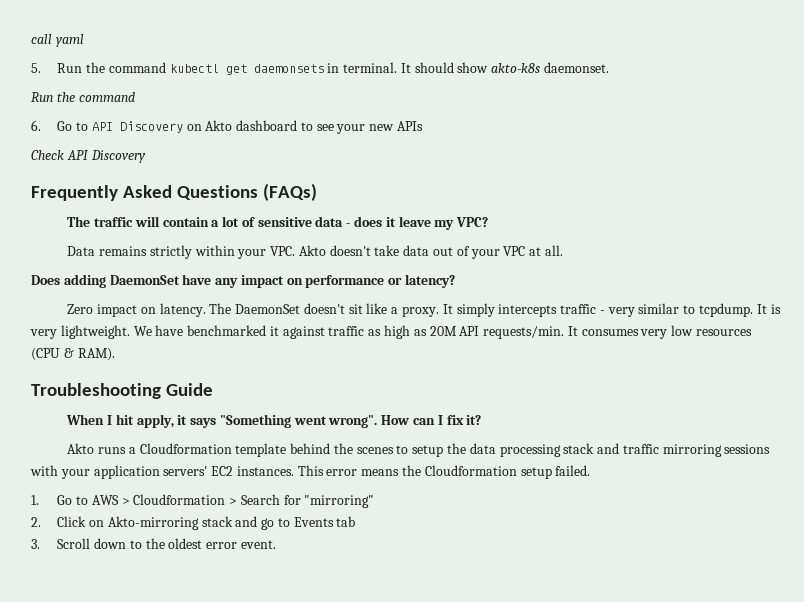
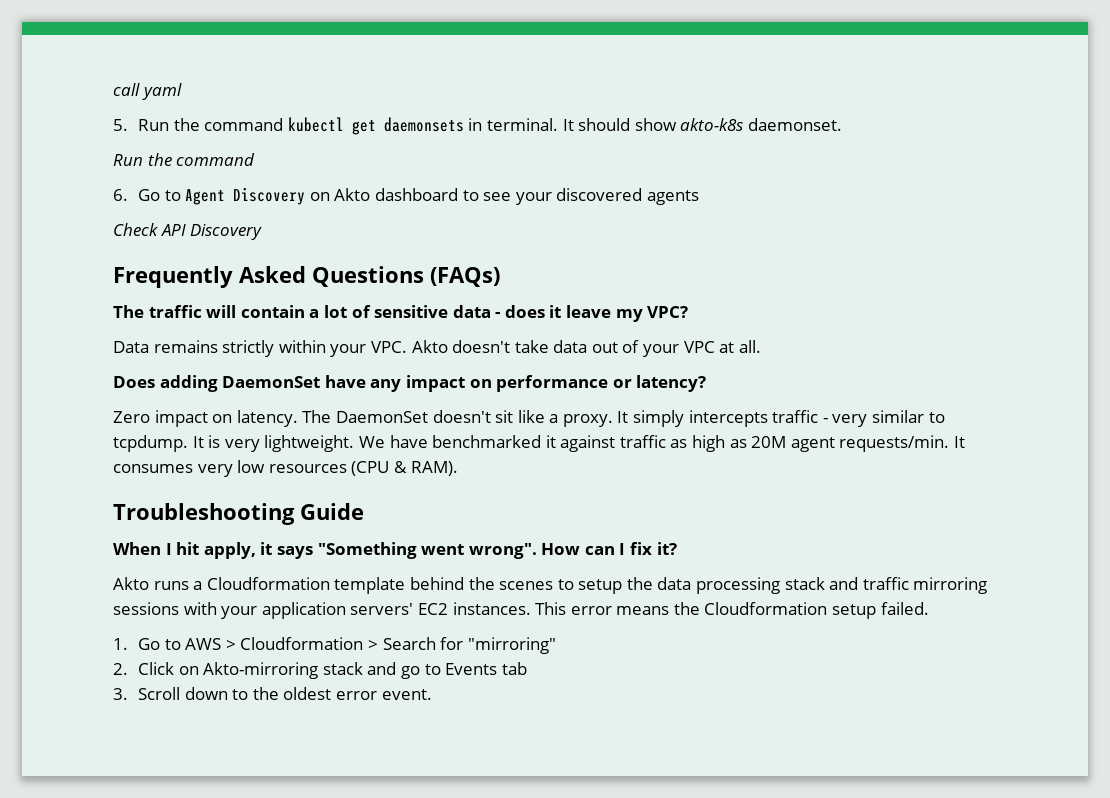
[91,122,113,131] API -> [185,189,226,205] Agent
[369,121,424,131] new APIs -> [556,188,700,205] discovered agents
[459,326,480,336] API -> [790,437,835,452] agent

